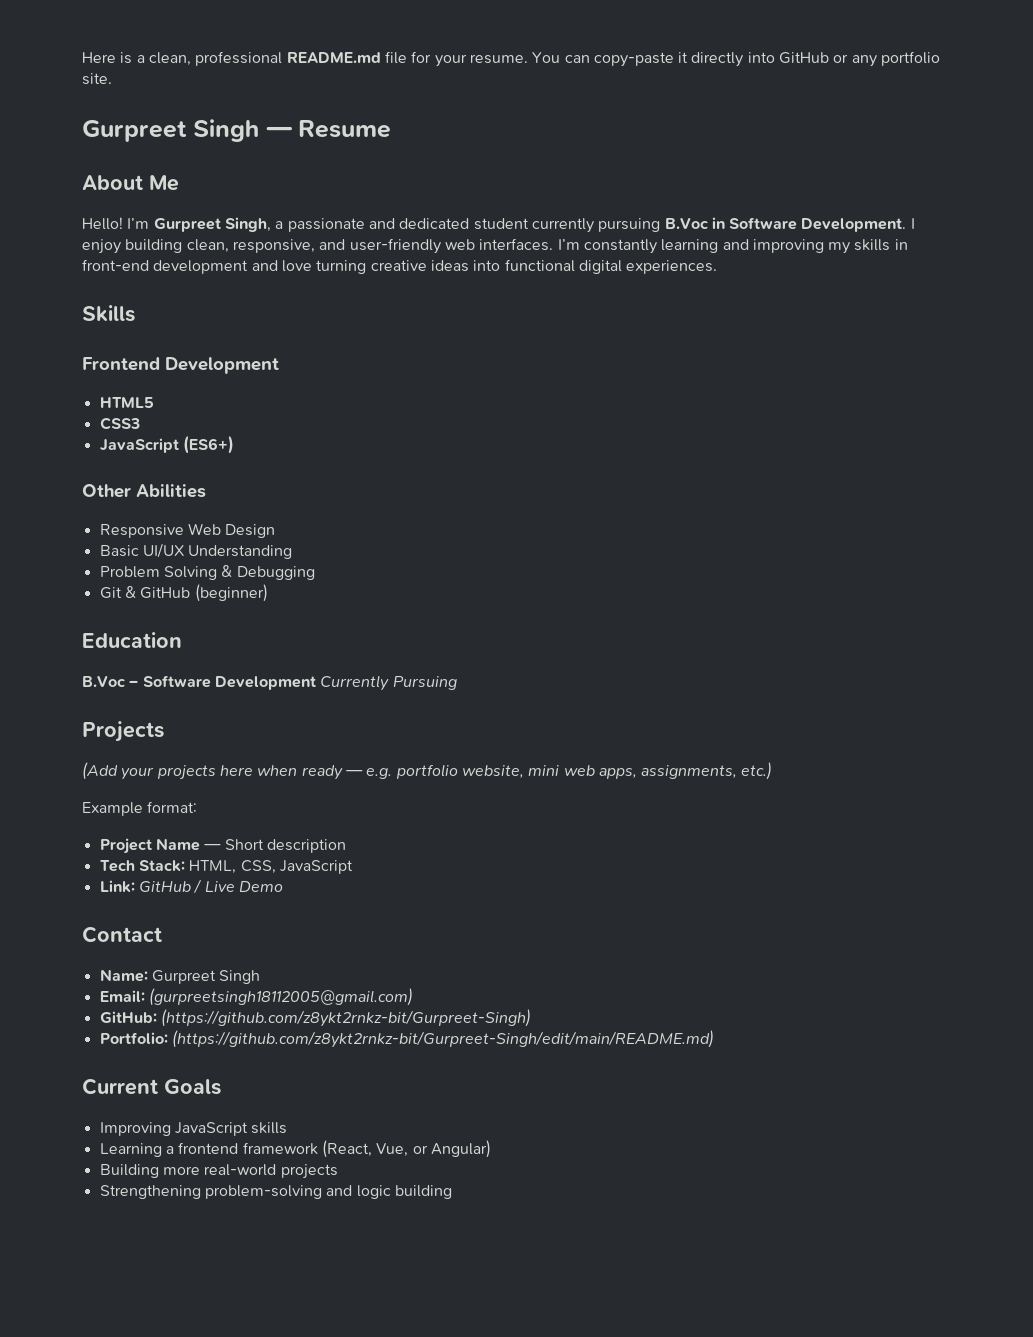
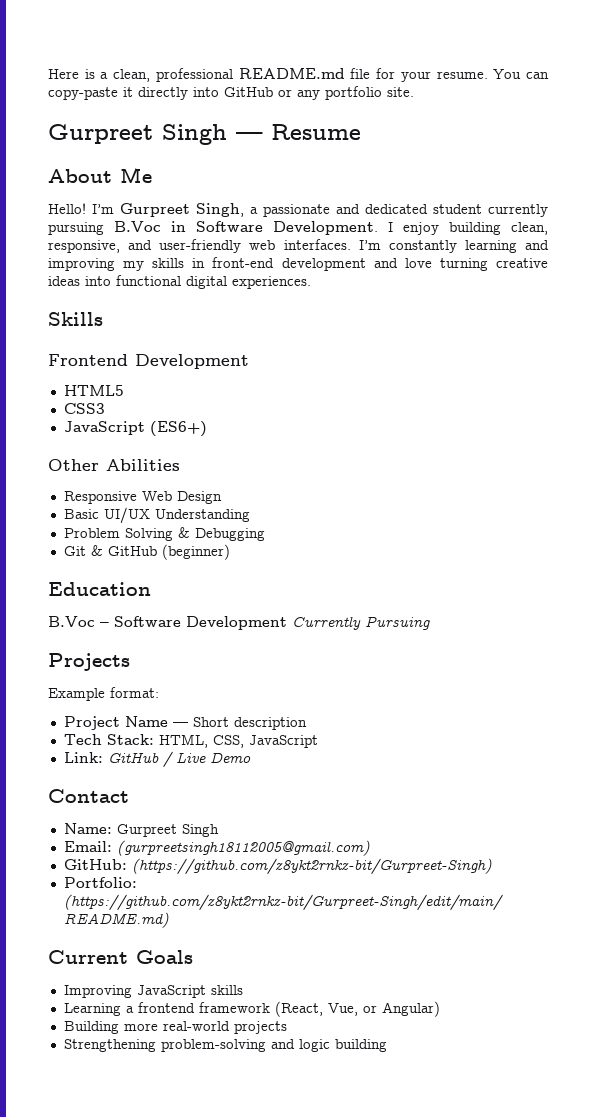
[82,762,773,780] // (Add your projects here when ready — e.g. portfolio website, mini web apps, assignments, etc.) -> (130, 662) none

